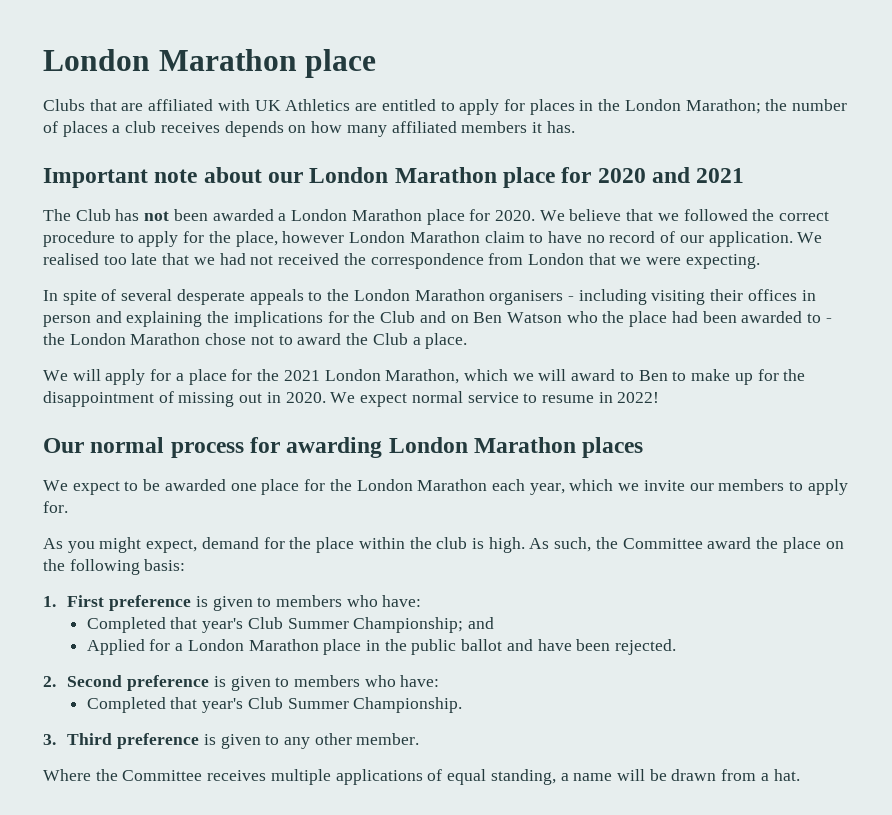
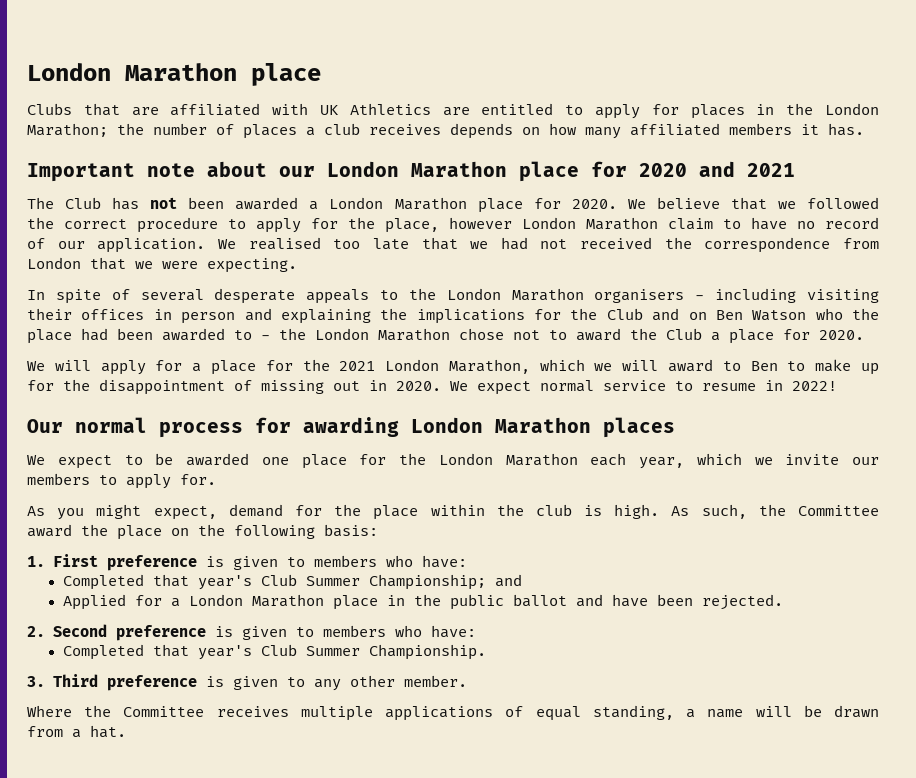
[425,333,468,349] place. -> [729,329,864,344] place for 2020.

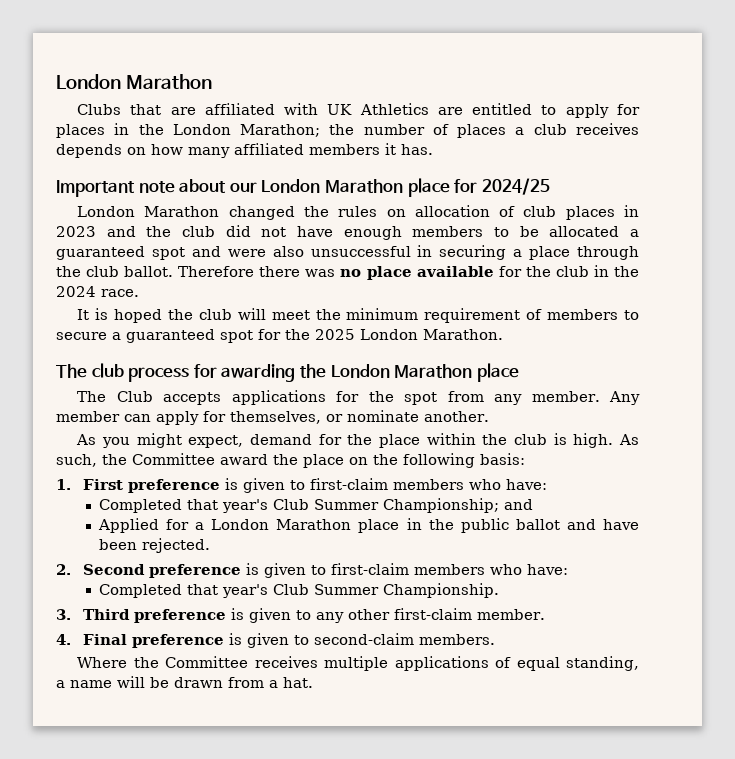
[27,63,321,86] London Marathon place -> [56,74,212,89] London Marathon
[639,161,795,177] [27,197,879,213] [27,217,879,233] [27,237,879,253] [27,257,297,273] [27,288,879,304] [27,308,879,324] [27,328,864,344] [27,359,879,375] [27,379,837,395] [27,417,675,438] [27,453,879,469] [27,473,216,489] 2020 and 2021 // The Club has not been awarded a London Marathon place for 2020. We believe that we followed the correct procedure to apply for the place, however London Marathon claim to have no record of our application. We realised too late that we had not received the correspondence from London that we were expecting. // In spite of several desperate appeals to the London Marathon organisers - including visiting their offices in person and explaining the implications for the Club and on Ben Watson who the place had been awarded to - the London Marathon chose not to award the Club a place for 2020. // We will apply for a place for the 2021 London Marathon, which we will award to Ben to make up for the disappointment of missing out in 2020. We expect normal service to resume in 2022! // Our normal process for awarding London Marathon places // We expect to be awarded one place for the London Marathon each year, which we invite our members to apply for. -> [481,178,550,195] [77,205,639,220] [56,225,640,240] [56,245,639,260] [56,265,640,280] [56,286,139,297] [77,308,639,323] [56,329,503,343] [56,363,519,382] [77,390,641,405] [56,410,489,425] 2024/25 // London Marathon changed the rules on allocation of club places in 2023 and the club did not have enough members to be allocated a guaranteed spot and were also unsuccessful in securing a place through the club ballot. Therefore there was no place available for the club in the 2024 race. // It is hoped the club will meet the minimum requirement of members to secure a guaranteed spot for the 2025 London Marathon. // The club process for awarding the London Marathon place // The Club accepts applications for the spot from any member. Any member can apply for themselves, or nominate another.
(305, 562) none -> [309,478,388,490] first-claim
(314, 632) none -> [330,563,409,575] first-claim
[403,675,467,687] member. -> [393,608,545,620] [56,633,495,648] first-claim member. // 4. Final preference is given to second-claim members.

